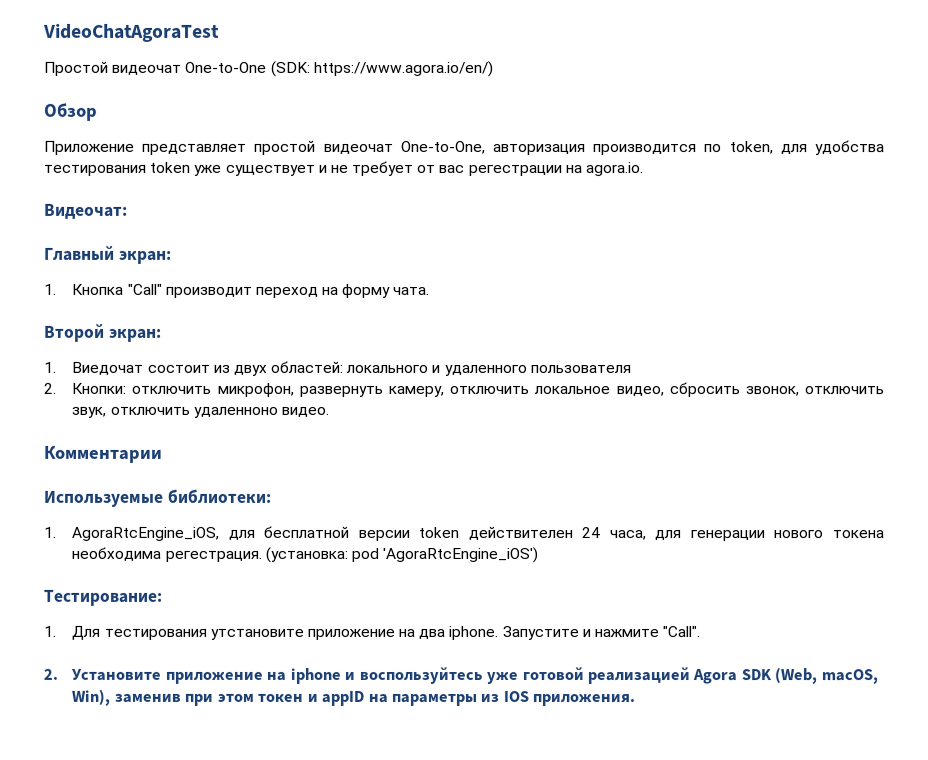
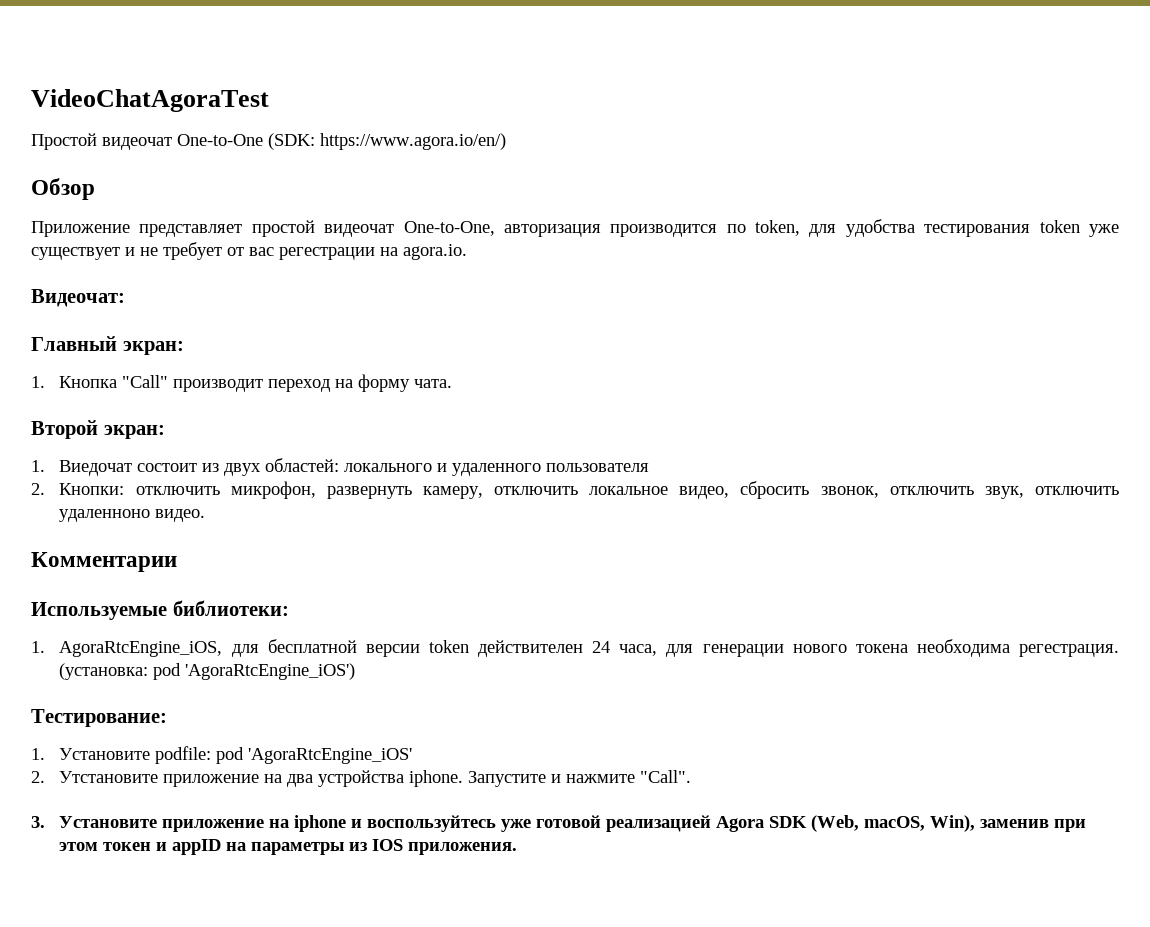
[71,625,304,640] Для тестирования утстановите -> [59,746,413,764] [31,771,159,783] Установите podfile: pod 'AgoraRtcEngine_iOS' // 2. Утстановите
(446, 633) none -> [318,770,405,787] устройства
[43,668,58,680] 2. -> [31,816,45,828] 3.

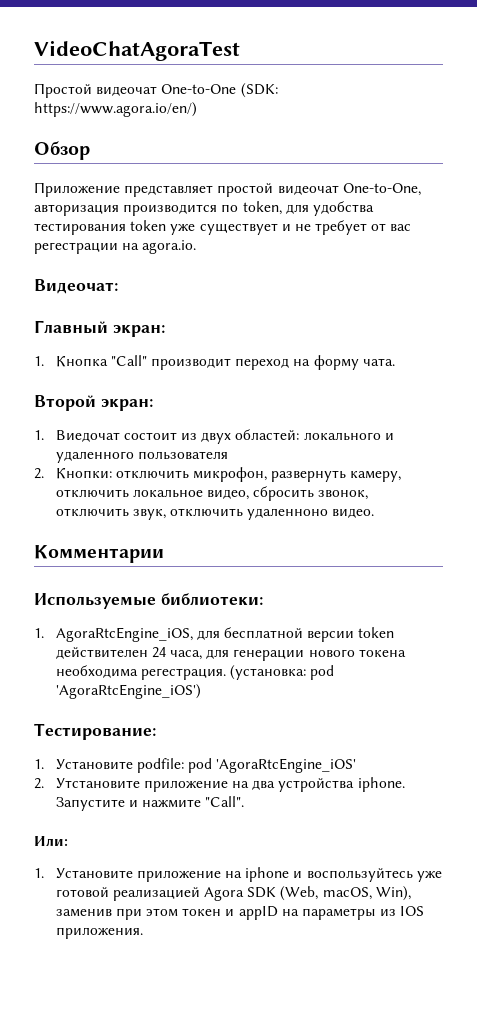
[31,816,45,828] 3. -> [34,836,68,846] [34,868,44,878] Или: // 1.

